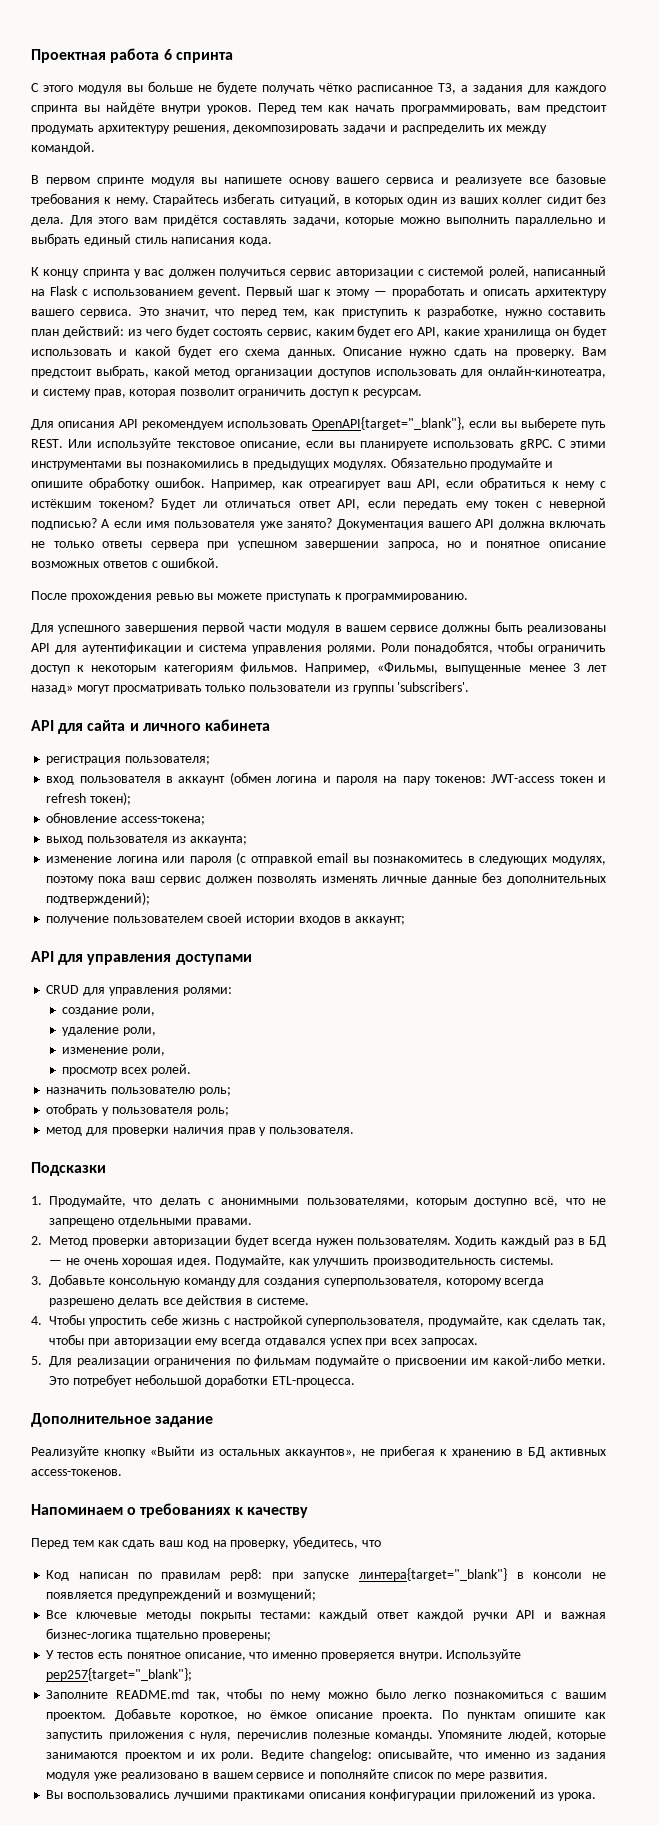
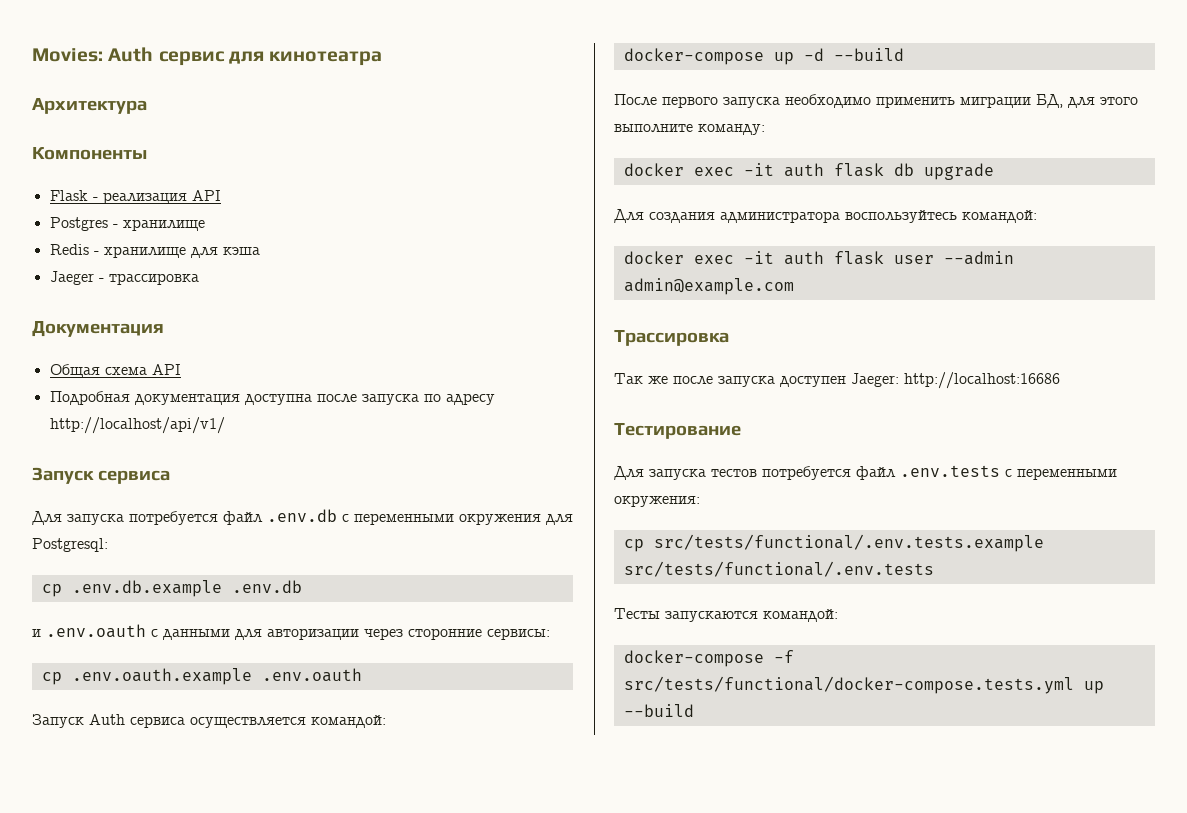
[31,48,233,63] [31,81,607,94] [31,102,607,114] [31,125,548,134] [31,142,95,154] [31,173,606,186] [31,193,606,206] [31,215,606,226] [31,233,273,246] [31,266,606,278] [31,285,607,298] [31,305,606,318] [31,325,607,338] [31,345,607,358] [31,365,606,378] [31,389,423,398] [31,417,606,430] [31,438,606,450] [31,457,554,470] [31,477,607,490] [31,498,606,510] [31,518,607,530] [31,541,606,550] [31,557,220,568] [31,591,469,602] [31,621,606,634] [31,641,607,654] [31,662,608,674] [31,682,470,694] [31,719,270,734] [46,756,211,765] [46,772,606,785] [46,792,132,805] [46,812,206,825] [46,836,247,845] [46,852,606,865] [46,872,607,885] [46,892,151,905] [46,913,406,925] [31,951,252,965] [46,985,232,996] [62,1007,156,1016] [62,1027,157,1036] [62,1047,166,1056] [62,1064,191,1076] [46,1087,231,1096] [46,1103,229,1116] [46,1127,355,1136] [31,1162,106,1176] [31,1195,606,1207] [49,1218,252,1227] [31,1234,606,1247] [49,1255,555,1267] [31,1274,545,1287] [49,1295,309,1307] [31,1314,606,1327] [49,1334,479,1347] [31,1354,606,1367] [49,1374,356,1387] [31,1413,214,1427] [31,1445,606,1458] [31,1469,122,1476] [31,1503,308,1518] [31,1536,382,1549] [46,1568,607,1581] [46,1589,316,1601] [46,1609,606,1621] [46,1628,271,1641] [46,1649,522,1661] [46,1668,193,1681] [46,1688,607,1701] [46,1708,606,1721] [46,1729,606,1741] [46,1749,607,1761] [46,1769,548,1781] [46,1789,596,1801] Проектная работа 6 спринта // С этого модуля вы больше не будете получать чётко расписанное ТЗ, а задания для каждого спринта вы найдёте внутри уроков. Перед тем как начать программировать, вам предстоит продумать архитектуру решения, декомпозировать задачи и распределить их между командой. // В первом спринте модуля вы напишете основу вашего сервиса и реализуете все базовые требования к нему. Старайтесь избегать ситуаций, в которых один из ваших коллег сидит без дела. Для этого вам придётся составлять задачи, которые можно выполнить параллельно и выбрать единый стиль написания кода. // К концу спринта у вас должен получиться сервис авторизации с системой ролей, написанный на Flask с использованием gevent. Первый шаг к этому — проработать и описать архитектуру вашего сервиса. Это значит, что перед тем, как приступить к разработке, нужно составить план действий: из чего будет состоять сервис, каким будет его API, какие хранилища он будет использовать и какой будет его схема данных. Описание нужно сдать на проверку. Вам предстоит выбрать, какой метод организации доступов использовать для онлайн-кинотеатра, и систему прав, которая позволит ограничить доступ к ресурсам. // Для описания API рекомендуем использовать OpenAPI{target="_blank"}, если вы выберете путь REST. Или используйте текстовое описание, если вы планируете использовать gRPC. С этими инструментами вы познакомились в предыдущих модулях. Обязательно продумайте и опишите обработку ошибок. Например, как отреагирует ваш API, если обратиться к нему с истёкшим токеном? Будет ли отличаться ответ API, если передать ему токен с неверной подписью? А если имя пользователя уже занято? Документация вашего API должна включать не только ответы сервера при успешном завершении запроса, но и понятное описание возможных ответов с ошибкой. // После прохождения ревью вы можете приступать к программированию. // Для успешного завершения первой части модуля в вашем сервисе должны быть реализованы API для аутентификации и система управления ролями. Роли понадобятся, чтобы ограничить доступ к некоторым категориям фильмов. Например, «Фильмы, выпущенные менее 3 лет назад» могут просматривать только пользователи из группы 'subscribers'. // API для сайта и личного кабинета // регистрация пользователя; // вход пользователя в аккаунт (обмен логина и пароля на пару токенов: JWT-access токен и refresh токен); // обновление access-токена; // выход пользователя из аккаунта; // изменение логина или пароля (с отправкой email вы познакомитесь в следующих модулях, поэтому пока ваш сервис должен позволять изменять личные данные без дополнительных подтверждений); // получение пользователем своей истории входов в аккаунт; // API для управления доступами // CRUD для управления ролями: // создание роли, // удаление роли, // изменение роли, // просмотр всех ролей. // назначить пользователю роль; // отобрать у пользователя роль; // метод для проверки наличия прав у пользователя. // Подсказки // 1. Продумайте, что делать с анонимными пользователями, которым доступно всё, что не запрещено отдельными правами. // 2. Метод проверки авторизации будет всегда нужен пользователям. Ходить каждый раз в БД — не очень хорошая идея. Подумайте, как улучшить производительность системы. // 3. Добавьте консольную команду для создания суперпользователя, которому всегда разрешено делать все действия в системе. // 4. Чтобы упростить себе жизнь с настройкой суперпользователя, продумайте, как сделать так, чтобы при авторизации ему всегда отдавался успех при всех запросах. // 5. Для реализации ограничения по фильмам подумайте о присвоении им какой-либо метки. Это потребует небольшой доработки ETL-процесса. // Дополнительное задание // Реализуйте кнопку «Выйти из остальных аккаунтов», не прибегая к хранению в БД активных access-токенов. // Напоминаем о требованиях к качеству // Перед тем как сдать ваш код на проверку, убедитесь, что // Код написан по правилам pep8: при запуске линтера{target="_blank"} в консоли не появляется предупреждений и возмущений; // Все ключевые методы покрыты тестами: каждый ответ каждой ручки API и важная бизнес-логика тщательно проверены; // У тестов есть понятное описание, что именно проверяется внутри. Используйте pep257{target="_blank"}; // Заполните README.md так, чтобы по нему можно было легко познакомиться с вашим проектом. Добавьте короткое, но ёмкое описание проекта. По пунктам опишите как запустить приложения с нуля, перечислив полезные команды. Упомяните людей, которые занимаются проектом и их роли. Ведите changelog: описывайте, что именно из задания модуля уже реализовано в вашем сервисе и пополняйте список по мере развития. // Вы воспользовались лучшими практиками описания конфигурации приложений из урока. -> [32,47,383,66] [32,98,147,114] [32,147,147,160] [49,190,221,204] [49,217,205,231] [49,244,260,258] [49,271,199,285] [32,321,164,337] [49,364,181,378] [49,391,495,405] [49,417,225,434] [32,467,170,484] [32,509,573,525] [32,538,108,552] [41,580,302,597] [32,624,550,640] [41,668,362,685] [32,714,386,728] [623,48,904,65] [614,94,1138,108] [614,124,765,135] [623,163,994,180] [614,209,1037,223] [623,251,1014,265] [623,278,794,295] [614,330,729,346] [614,372,1060,389] [614,423,741,439] [614,465,1117,480] [614,495,700,507] [623,534,1044,552] [623,561,934,577] [614,608,838,622] [623,650,794,667] [623,676,1104,694] [623,704,694,717] Movies: Auth сервис для кинотеатра // Архитектура // Компоненты // Flask - реализация API // Postgres - хранилище // Redis - хранилище для кэша // Jaeger - трассировка // Документация // Общая схема API // Подробная документация доступна после запуска по адресу http://localhost/api/v1/ // Запуск сервиса // Для запуска потребуется файл .env.db с переменными окружения для Postgresql: // cp .env.db.example .env.db // и .env.oauth с данными для авторизации через сторонние сервисы: // cp .env.oauth.example .env.oauth // Запуск Auth сервиса осуществляется командой: // docker-compose up -d --build // После первого запуска необходимо применить миграции БД, для этого выполните команду: // docker exec -it auth flask db upgrade // Для создания администратора воспользуйтесь командой: // docker exec -it auth flask user --admin admin@example.com // Трассировка // Так же после запуска доступен Jaeger: http://localhost:16686 // Тестирование // Для запуска тестов потребуется файл .env.tests с переменными окружения: // cp src/tests/functional/.env.tests.example src/tests/functional/.env.tests // Тесты запускаются командой: // docker-compose -f src/tests/functional/docker-compose.tests.yml up --build

